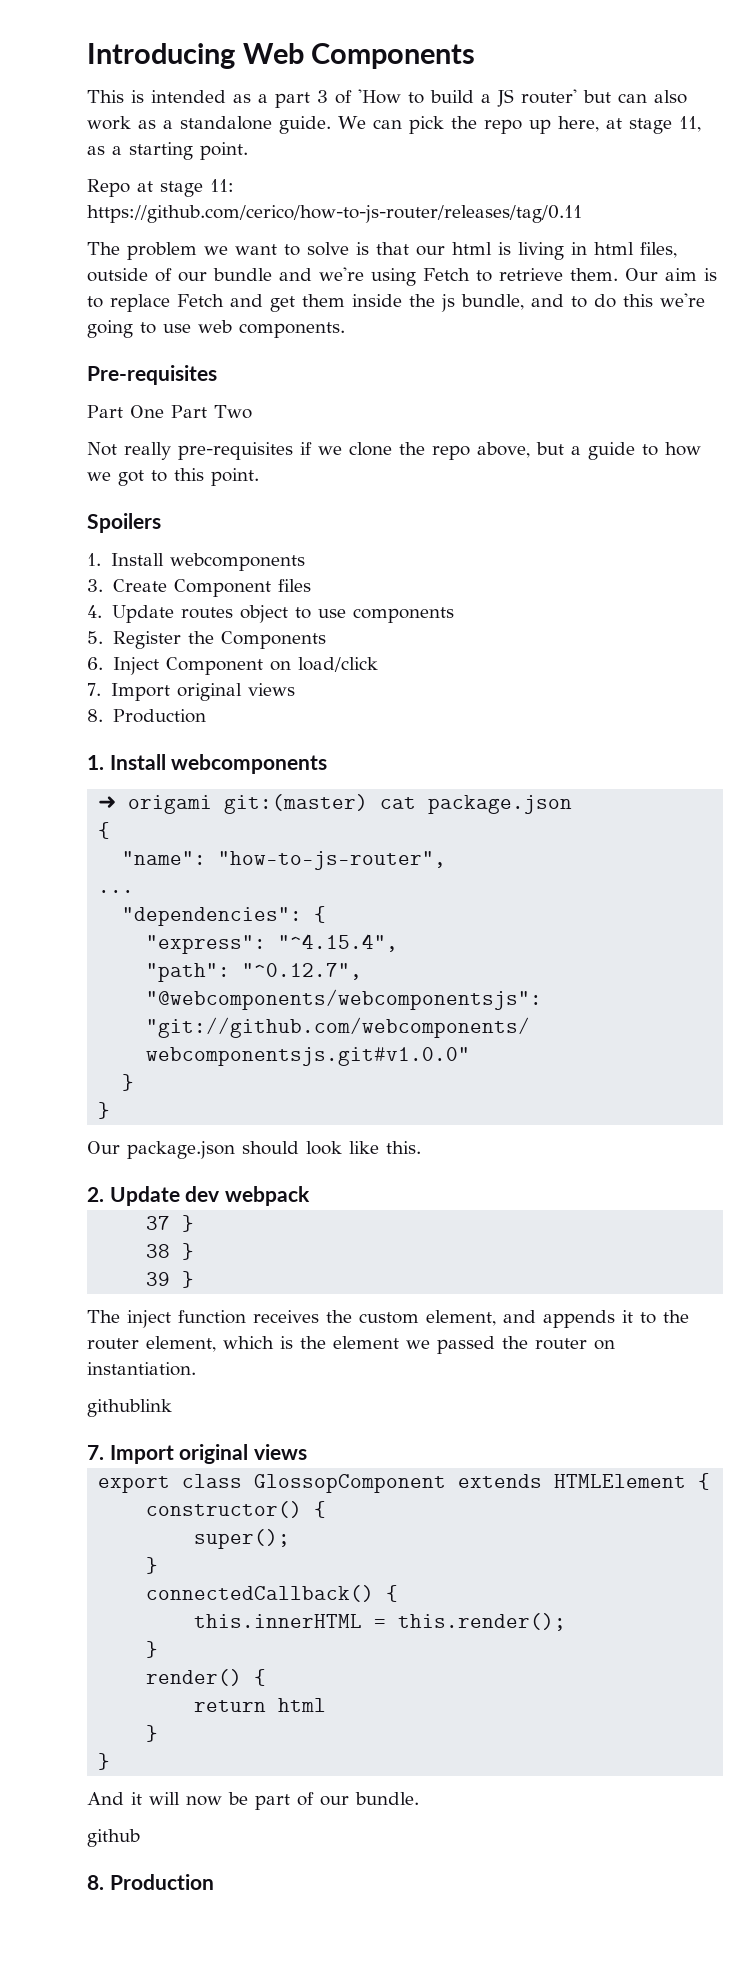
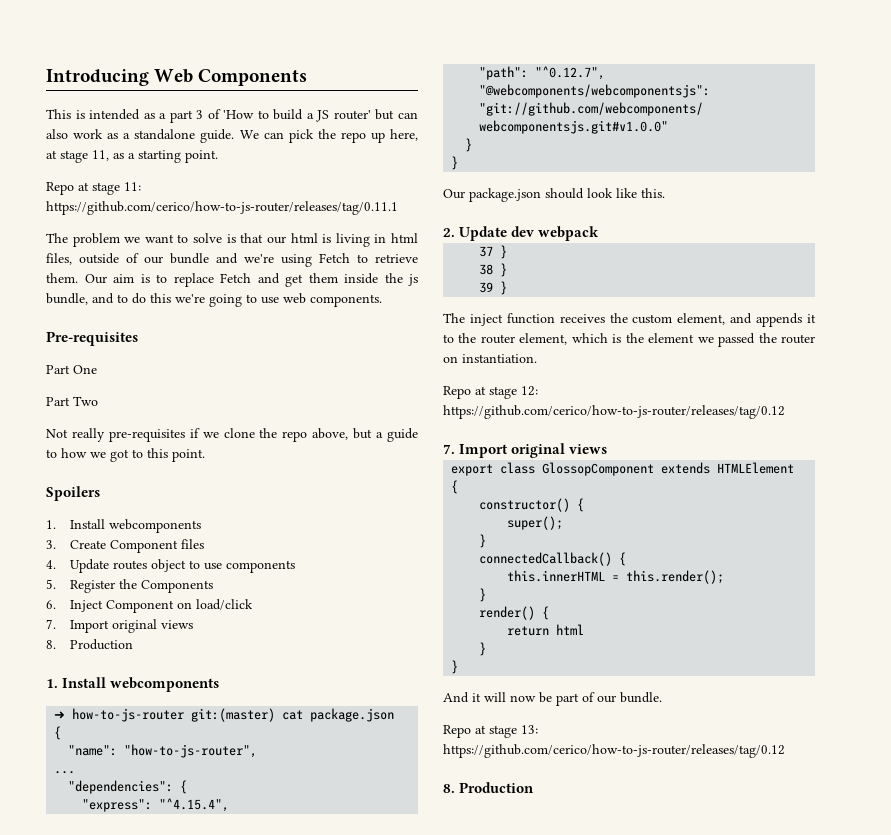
[87,205,582,223] https://github.com/cerico/how-to-js-router/releases/tag/0.11 -> [46,201,398,215] https://github.com/cerico/how-to-js-router/releases/tag/0.11.1
(164, 411) none -> (97, 369) //
[128,795,213,814] origami -> [72,708,185,722] how-to-js-router
[87,1399,172,1417] githublink -> [443,386,538,399] [443,405,785,419] Repo at stage 12: https://github.com/cerico/how-to-js-router/releases/tag/0.12
[87,1829,140,1847] github -> [443,725,538,738] [443,744,785,758] Repo at stage 13: https://github.com/cerico/how-to-js-router/releases/tag/0.12

